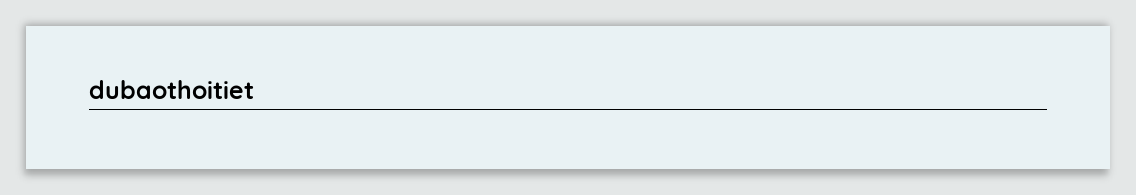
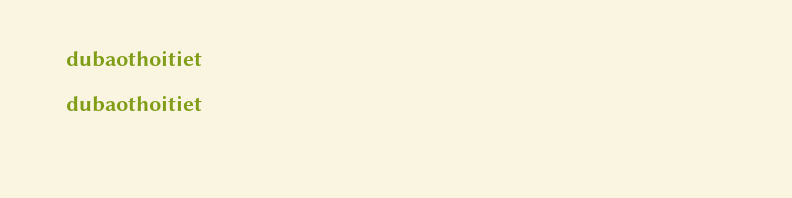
[89,80,254,99] dubaothoitiet -> [66,50,202,67] [66,95,202,112] dubaothoitiet // dubaothoitiet

